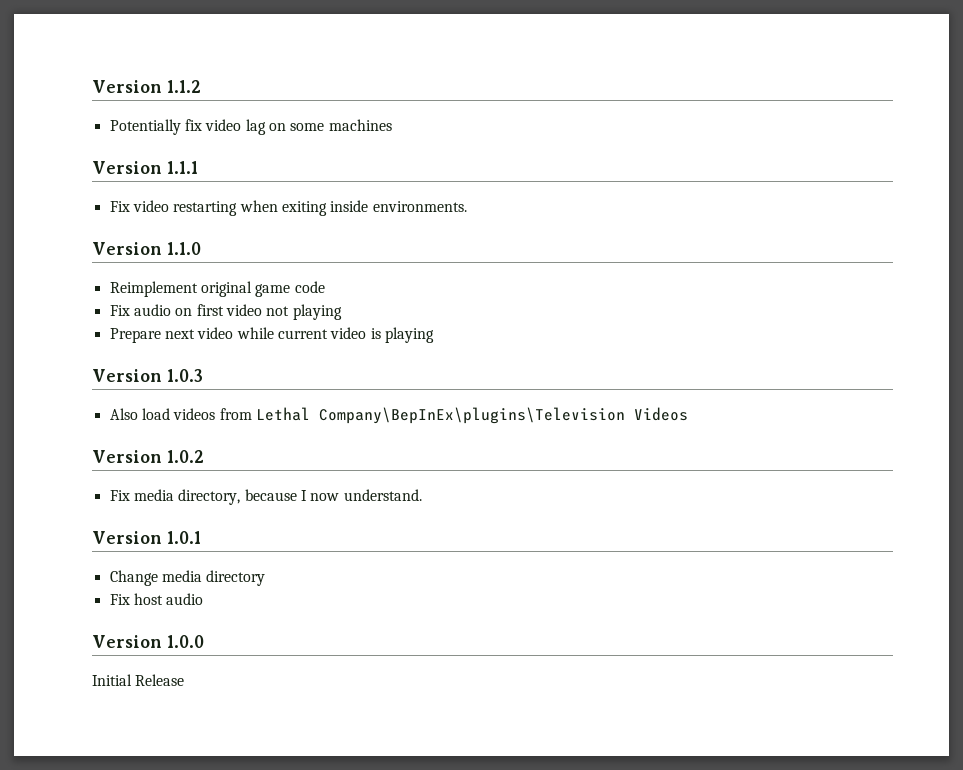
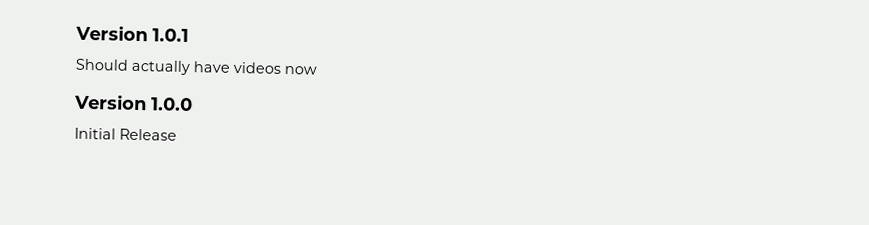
[92,80,201,93] [109,119,392,135] [92,161,198,174] [109,200,467,216] [92,242,201,255] [109,281,325,297] [109,304,342,320] [109,327,434,343] [92,369,203,382] [109,407,688,424] [92,450,204,463] [109,489,422,505] [92,531,201,544] [109,570,266,586] [109,593,204,605] Version 1.1.2 // Potentially fix video lag on some machines // Version 1.1.1 // Fix video restarting when exiting inside environments. // Version 1.1.0 // Reimplement original game code // Fix audio on first video not playing // Prepare next video while current video is playing // Version 1.0.3 // Also load videos from Lethal Company\BepInEx\plugins\Television Videos // Version 1.0.2 // Fix media directory, because I now understand. // Version 1.0.1 // Change media directory // Fix host audio -> [75,24,189,43] [75,58,317,76] Version 1.0.1 // Should actually have videos now

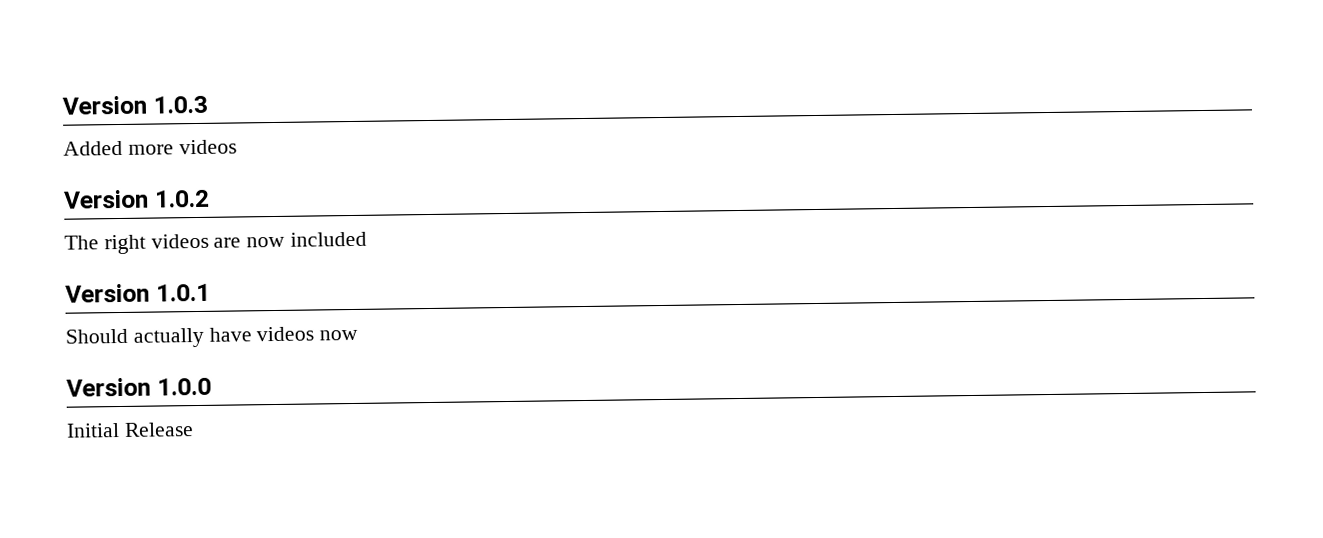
[75,24,148,42] Version -> [62,95,208,115] [63,139,237,156] [63,189,210,209] [64,231,368,255] [65,283,150,303] Version 1.0.3 // Added more videos // Version 1.0.2 // The right videos are now included // Version

